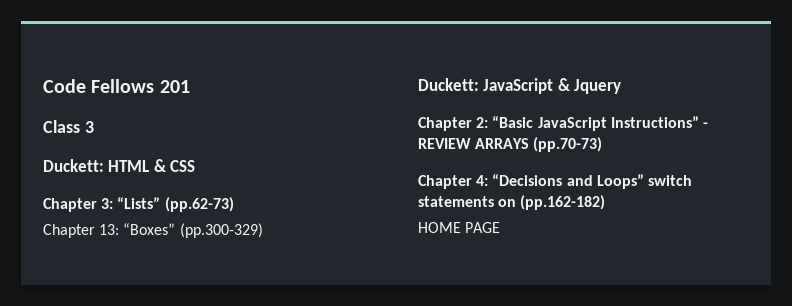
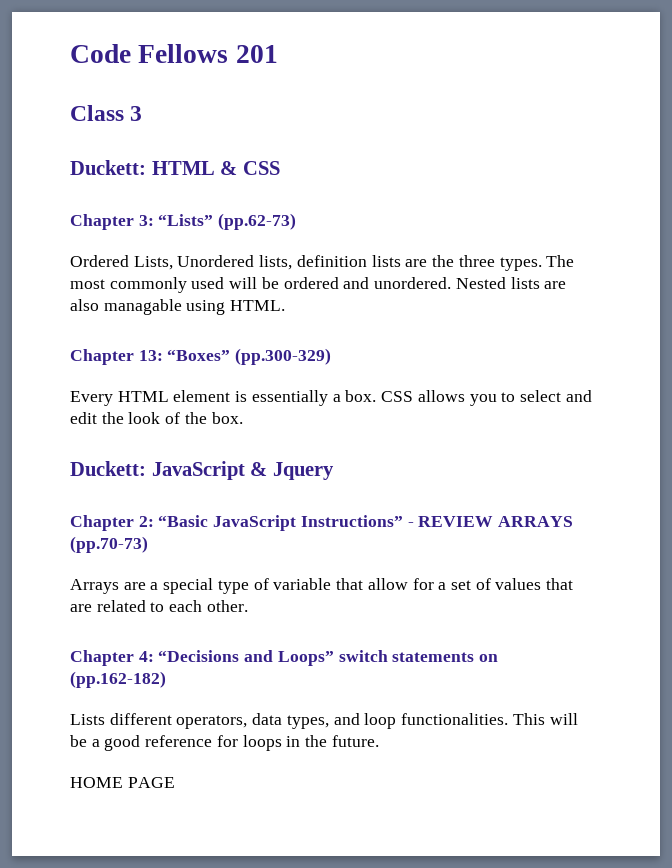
[43,223,263,238] Chapter 13: “Boxes” (pp.300-329) -> [70,255,575,271] [70,277,567,293] [70,299,286,315] [70,348,332,365] [70,390,592,406] [70,412,243,424] Ordered Lists, Unordered lists, definition lists are the three types. The most commonly used will be ordered and unordered. Nested lists are also managable using HTML. // Chapter 13: “Boxes” (pp.300-329) // Every HTML element is essentially a box. CSS allows you to select and edit the look of the box.
(603, 144) none -> [70,578,574,594] [70,600,248,612] // Arrays are a special type of variable that allow for a set of values that are related to each other.
(606, 202) none -> [70,713,578,729] [70,735,379,751] // Lists different operators, data types, and loop functionalities. This will be a good reference for loops in the future.

